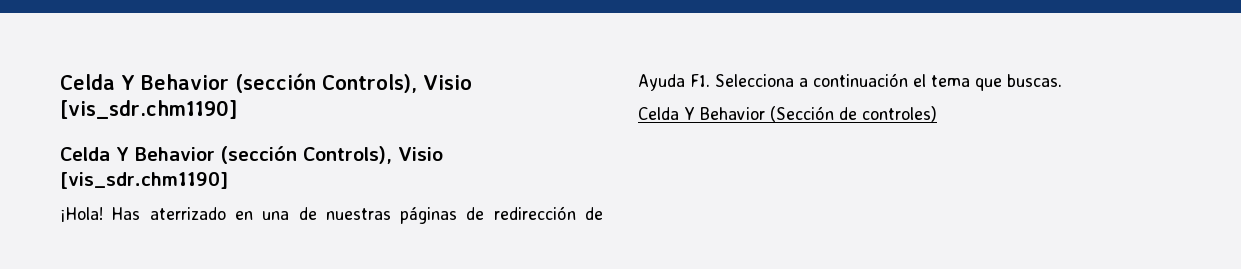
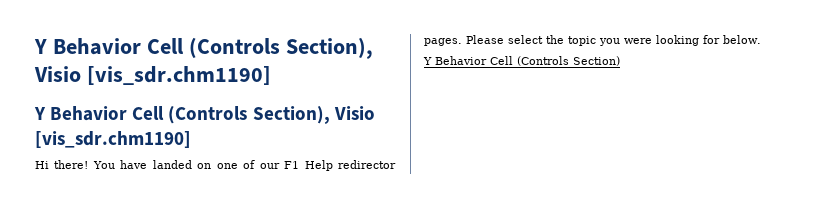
[60,73,472,93] [60,100,237,119] [60,146,443,164] [60,172,228,189] [60,206,603,224] [638,73,1062,91] [638,106,937,122] Celda Y Behavior (sección Controls), Visio [vis_sdr.chm1190] // Celda Y Behavior (sección Controls), Visio [vis_sdr.chm1190] // ¡Hola! Has aterrizado en una de nuestras páginas de redirección de Ayuda F1. Selecciona a continuación el tema que buscas. // Celda Y Behavior (Sección de controles) -> [34,37,373,59] [34,66,271,85] [34,106,375,124] [35,131,191,148] [35,160,396,171] [424,35,761,46] [423,56,620,66] Y Behavior Cell (Controls Section), Visio [vis_sdr.chm1190] // Y Behavior Cell (Controls Section), Visio [vis_sdr.chm1190] // Hi there! You have landed on one of our F1 Help redirector pages. Please select the topic you were looking for below. // Y Behavior Cell (Controls Section)

